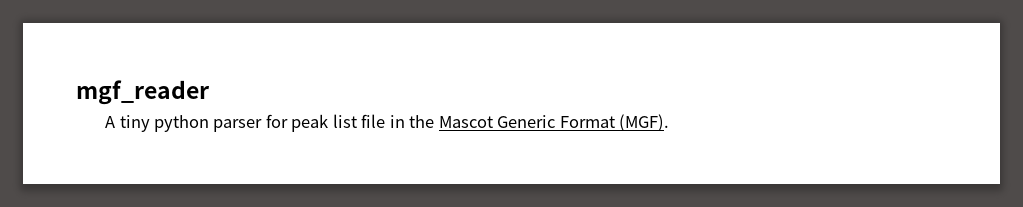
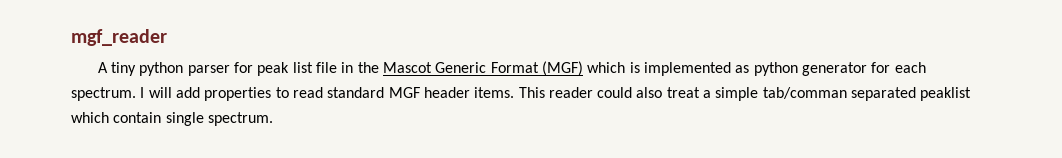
[618,114,669,131] (MGF). -> [541,61,926,76] [71,87,972,101] [71,112,273,126] (MGF) which is implemented as python generator for each spectrum. I will add properties to read standard MGF header items. This reader could also treat a simple tab/comman separated peaklist which contain single spectrum.

